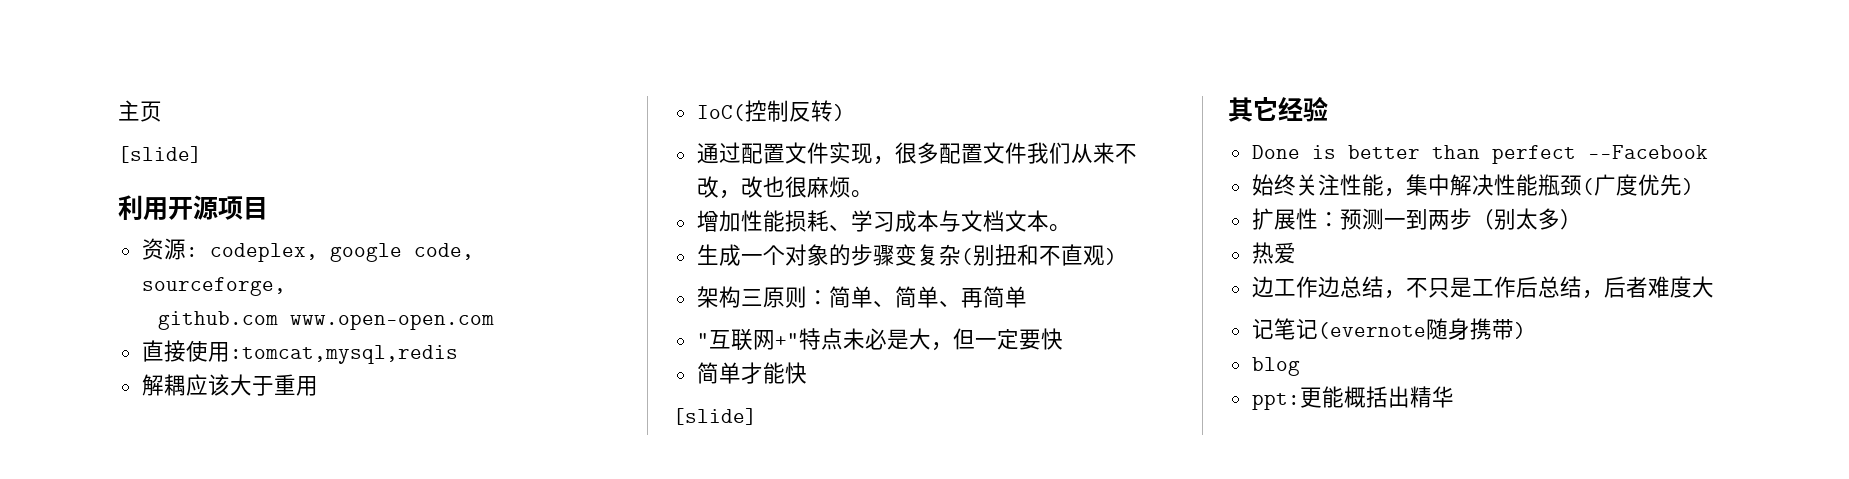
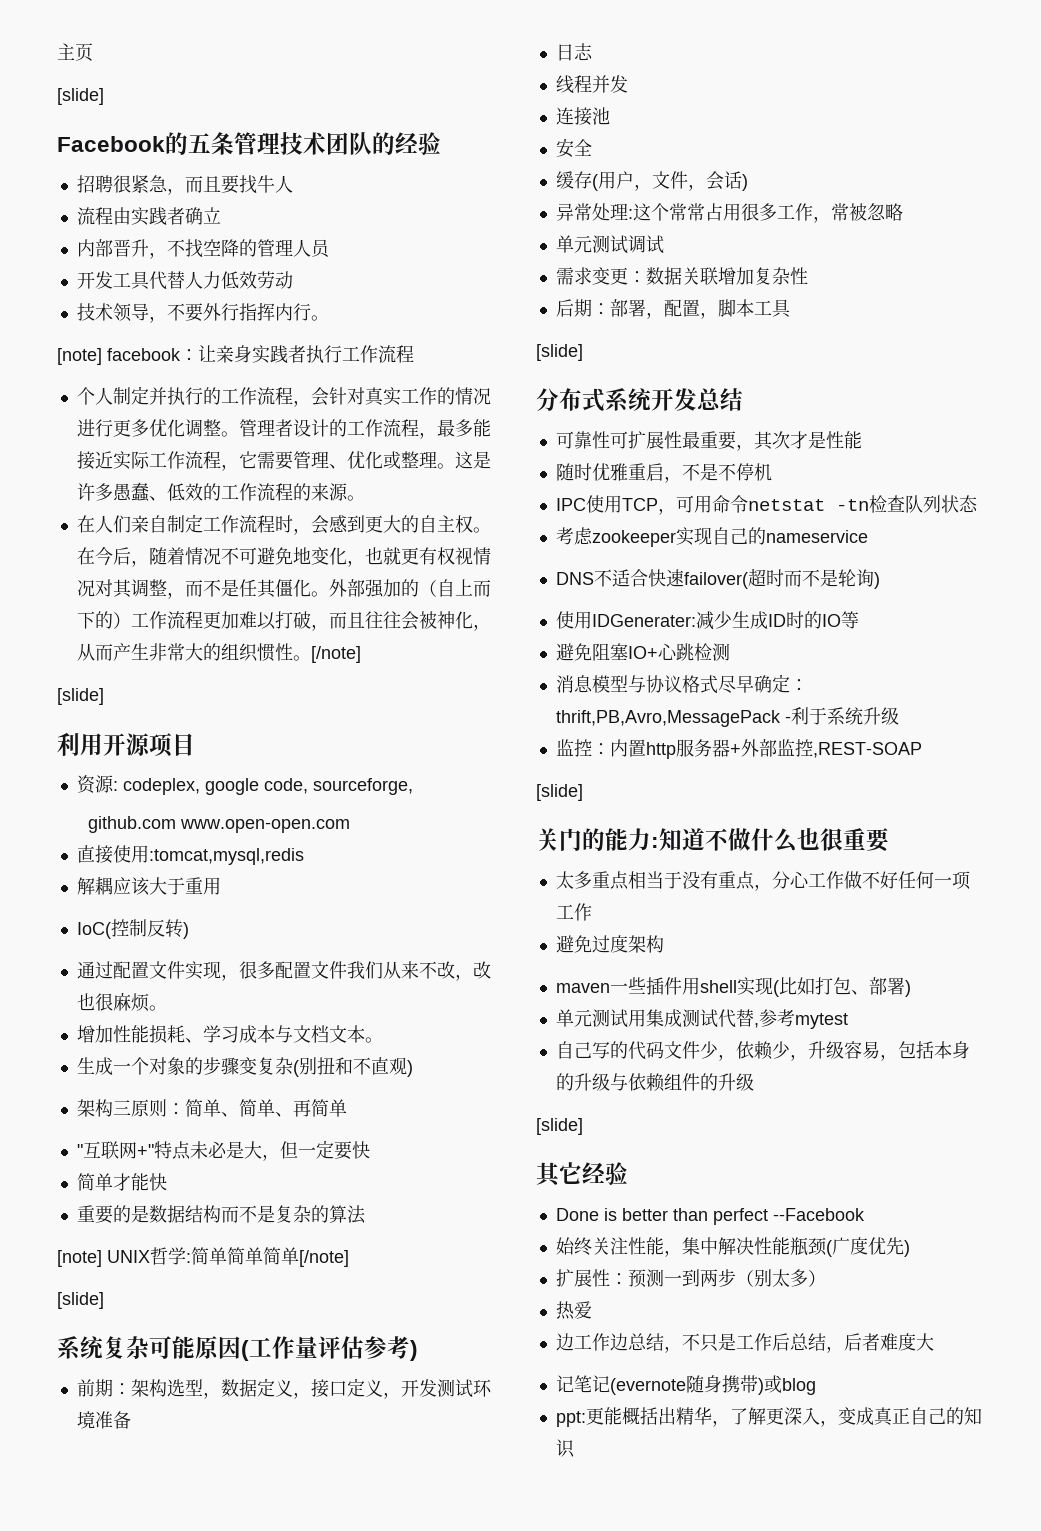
(202, 154) none -> [57,132,441,155] [76,175,293,195] [76,207,221,226] [76,239,331,259] [76,271,293,290] [76,302,329,323] [57,345,414,365] [76,386,491,407] [76,419,491,439] [76,451,491,471] [76,482,365,502] [76,514,491,535] [76,547,491,567] [76,579,491,599] [76,611,491,631] [76,643,361,663] [57,688,104,705] // Facebook的五条管理技术团队的经验 // 招聘很紧急，而且要找牛人 // 流程由实践者确立 // 内部晋升，不找空降的管理人员 // 开发工具代替人力低效劳动 // 技术领导，不要外行指挥内行。 // [note] facebook：让亲身实践者执行工作流程 // 个人制定并执行的工作流程，会针对真实工作的情况进行更多优化调整。管理者设计的工作流程，最多能接近实际工作流程，它需要管理、优化或整理。这是许多愚蠢、低效的工作流程的来源。 // 在人们亲自制定工作流程时，会感到更大的自主权。在今后，随着情况不可避免地变化，也就更有权视情况对其调整，而不是任其僵化。外部强加的（自上而下的）工作流程更加难以打破，而且往往会被神化，从而产生非常大的组织惯性。[/note] // [slide]
(807, 373) none -> [76,1205,366,1224] [57,1247,349,1267] [57,1292,104,1309] [57,1336,418,1361] [76,1378,492,1399] [76,1411,131,1429] [555,43,593,61] [555,75,628,94] [555,107,610,126] [555,138,592,158] [555,171,748,191] [555,203,903,223] [555,235,664,254] [555,267,808,285] [555,299,791,319] [536,344,583,361] [536,388,743,412] [555,431,862,451] [555,463,772,483] [555,495,978,515] [555,527,868,547] [555,568,880,589] [555,611,859,630] [555,643,730,661] [555,674,808,694] [555,707,899,727] [555,739,922,759] [536,784,583,801] [536,828,890,853] [555,871,971,891] [555,903,592,921] [555,935,664,953] [555,977,911,997] [555,1009,848,1029] [555,1041,970,1061] [555,1073,754,1092] // 重要的是数据结构而不是复杂的算法 // [note] UNIX哲学:简单简单简单[/note] // [slide] // 系统复杂可能原因(工作量评估参考) // 前期：架构选型，数据定义，接口定义，开发测试环境准备 // 日志 // 线程并发 // 连接池 // 安全 // 缓存(用户，文件，会话) // 异常处理:这个常常占用很多工作，常被忽略 // 单元测试调试 // 需求变更：数据关联增加复杂性 // 后期：部署，配置，脚本工具 // [slide] // 分布式系统开发总结 // 可靠性可扩展性最重要，其次才是性能 // 随时优雅重启，不是不停机 // IPC使用TCP，可用命令netstat -tn检查队列状态 // 考虑zookeeper实现自己的nameservice // DNS不适合快速failover(超时而不是轮询) // 使用IDGenerater:减少生成ID时的IO等 // 避免阻塞IO+心跳检测 // 消息模型与协议格式尽早确定：thrift,PB,Avro,MessagePack -利于系统升级 // 监控：内置http服务器+外部监控,REST-SOAP // [slide] // 关门的能力:知道不做什么也很重要 // 太多重点相当于没有重点，分心工作做不好任何一项工作 // 避免过度架构 // maven一些插件用shell实现(比如打包、部署) // 单元测试用集成测试代替,参考mytest // 自己写的代码文件少，依赖少，升级容易，包括本身的升级与依赖组件的升级
(1526, 330) // -> [763,1375,782,1393] 或
(1454, 397) none -> [711,1407,982,1427] [555,1439,575,1458] ，了解更深入，变成真正自己的知识

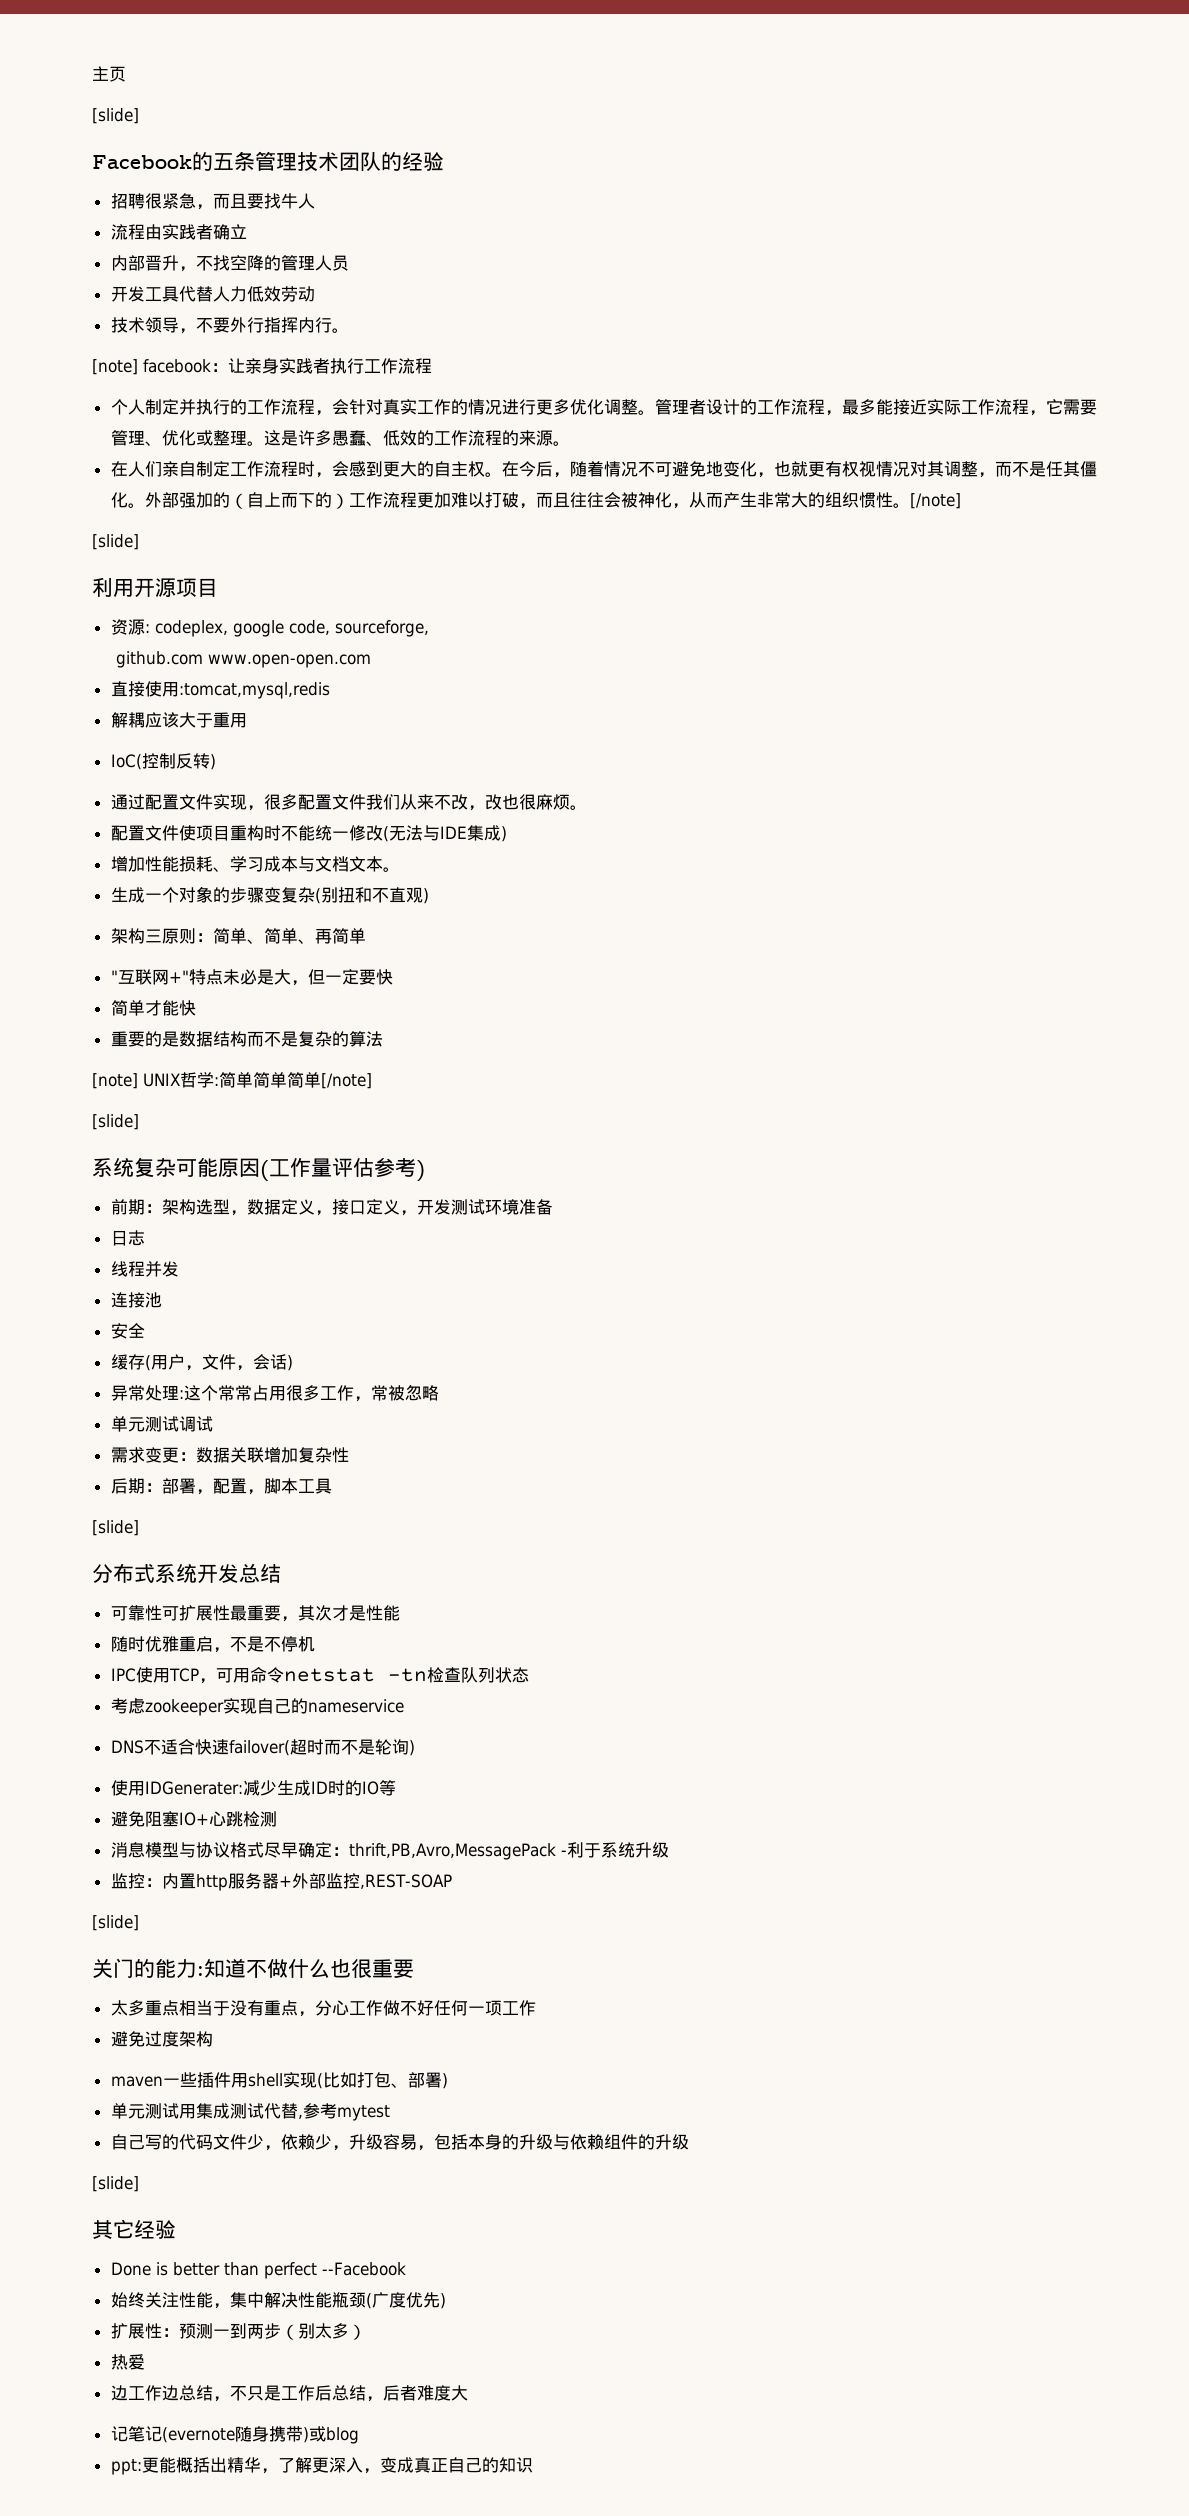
(167, 1008) none -> [110,825,507,842] // 配置文件使项目重构时不能统一修改(无法与IDE集成)

